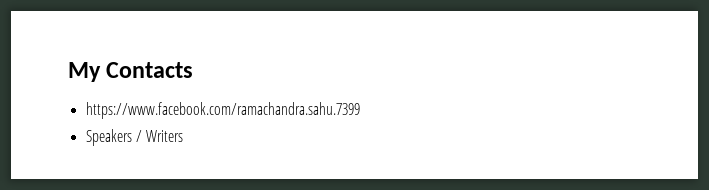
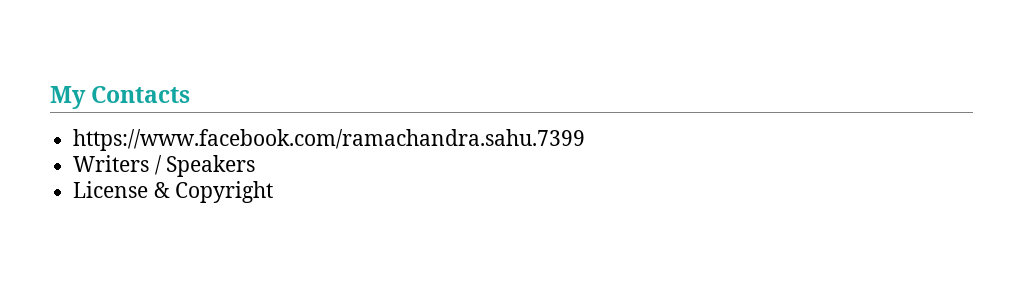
(360, 110) none -> [73,155,162,175] Writers /
[135,130,184,142] / Writers -> [73,181,274,203] // License & Copyright

